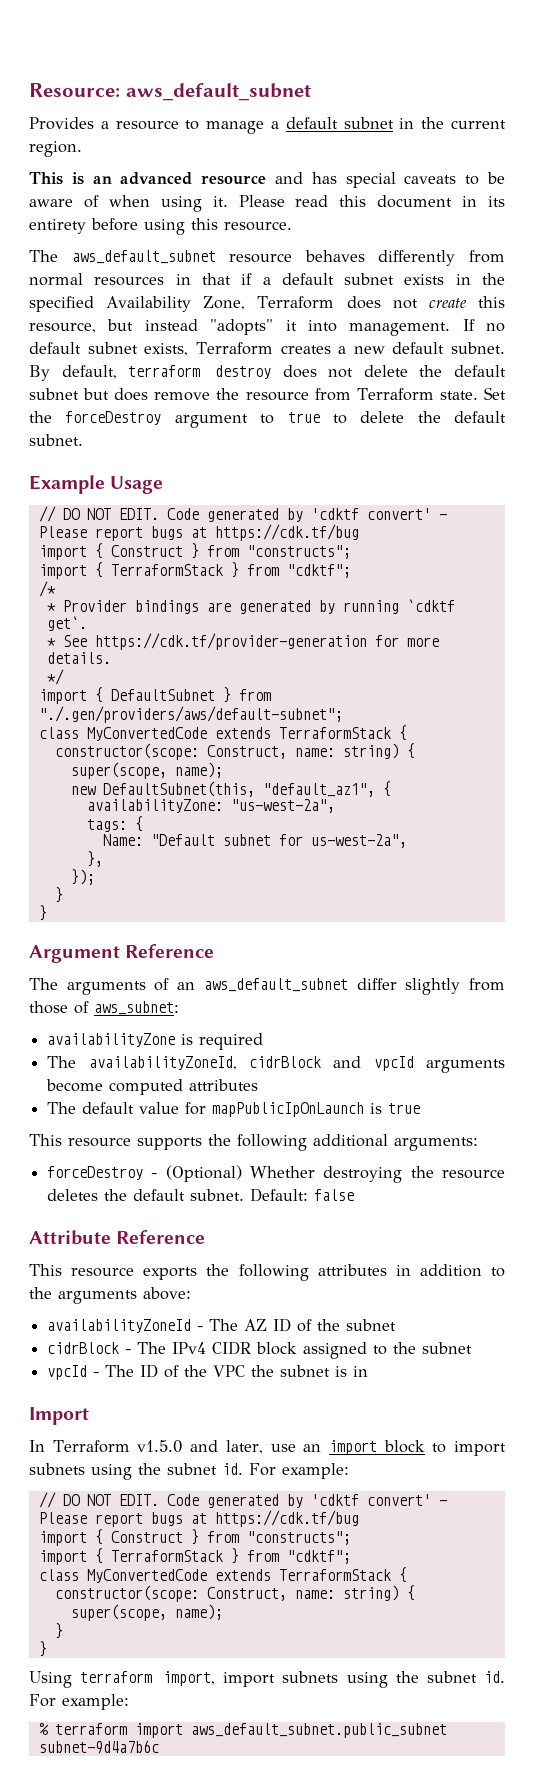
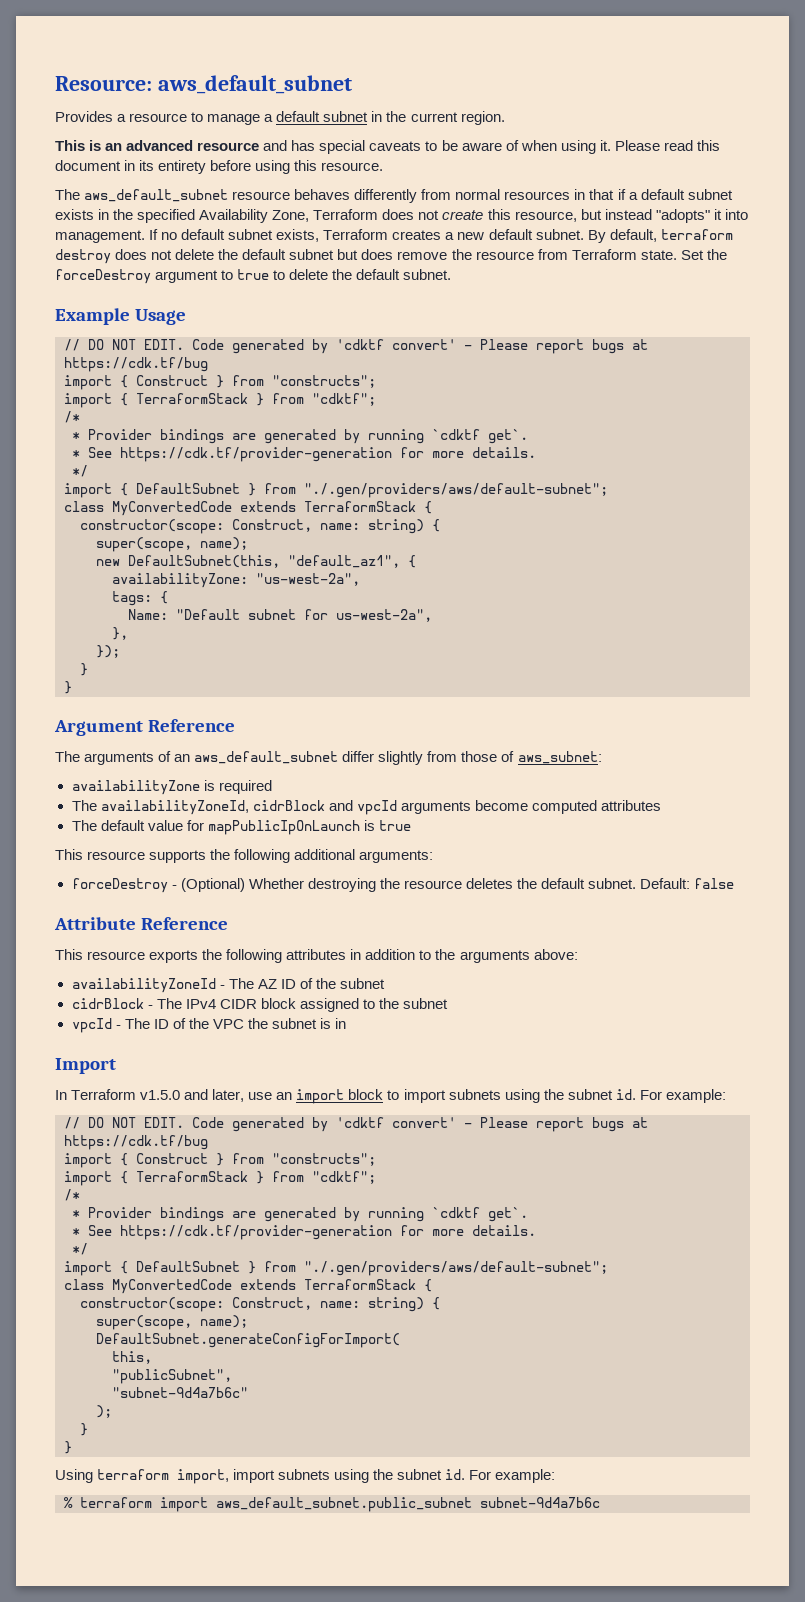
(351, 1557) none -> [64,1189,80,1201] [72,1207,528,1222] [72,1225,536,1240] [72,1243,88,1255] [64,1261,608,1276] // /* // * Provider bindings are generated by running `cdktf get`. // * See https://cdk.tf/provider-generation for more details. // */ // import { DefaultSubnet } from "./.gen/providers/aws/default-subnet";
(223, 1612) none -> [96,1333,400,1348] [112,1351,152,1364] [112,1369,232,1384] [112,1387,248,1398] [96,1405,112,1418] // DefaultSubnet.generateConfigForImport( // this, // "publicSubnet", // "subnet-9d4a7b6c" // );

